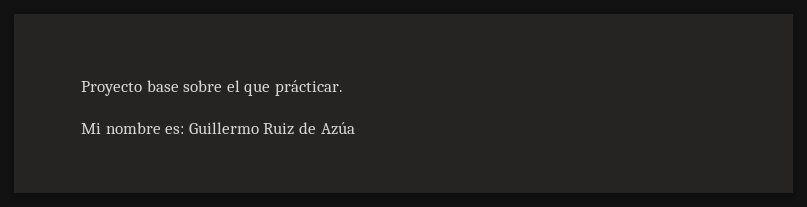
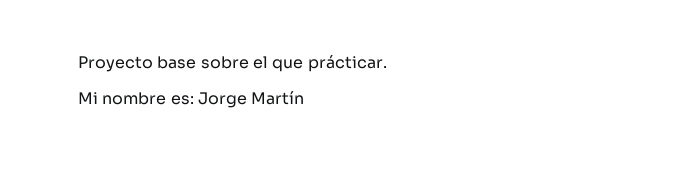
[188,122,355,135] Guillermo Ruiz de Azúa -> [197,91,305,108] Jorge Martín

